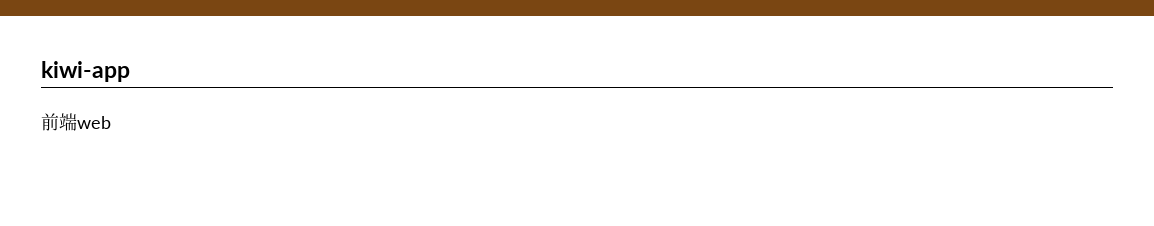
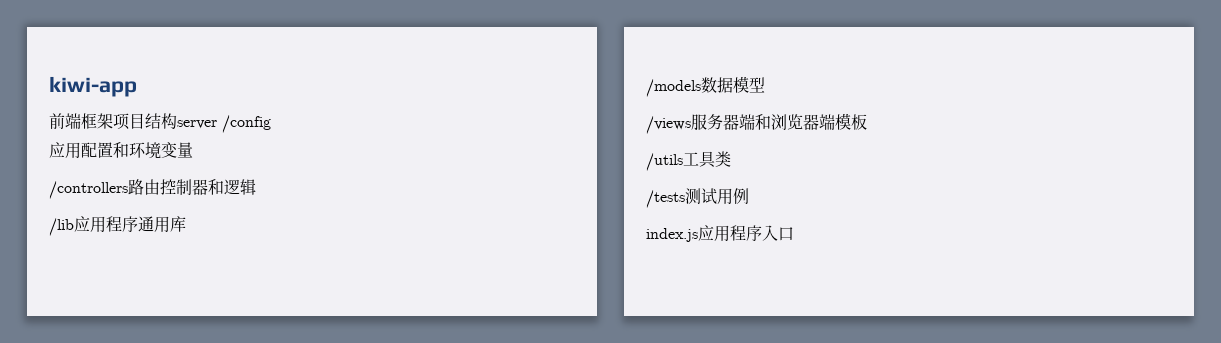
[77,116,111,129] web -> [81,113,271,133] [49,142,193,159] [49,179,256,199] [49,216,186,236] [646,76,765,97] [646,113,867,134] [646,151,731,171] [646,188,749,208] [646,225,794,242] 框架项目结构server /config // 应用配置和环境变量 // /controllers路由控制器和逻辑 // /lib应用程序通用库 // /models数据模型 // /views服务器端和浏览器端模板 // /utils工具类 // /tests测试用例 // index.js应用程序入口

